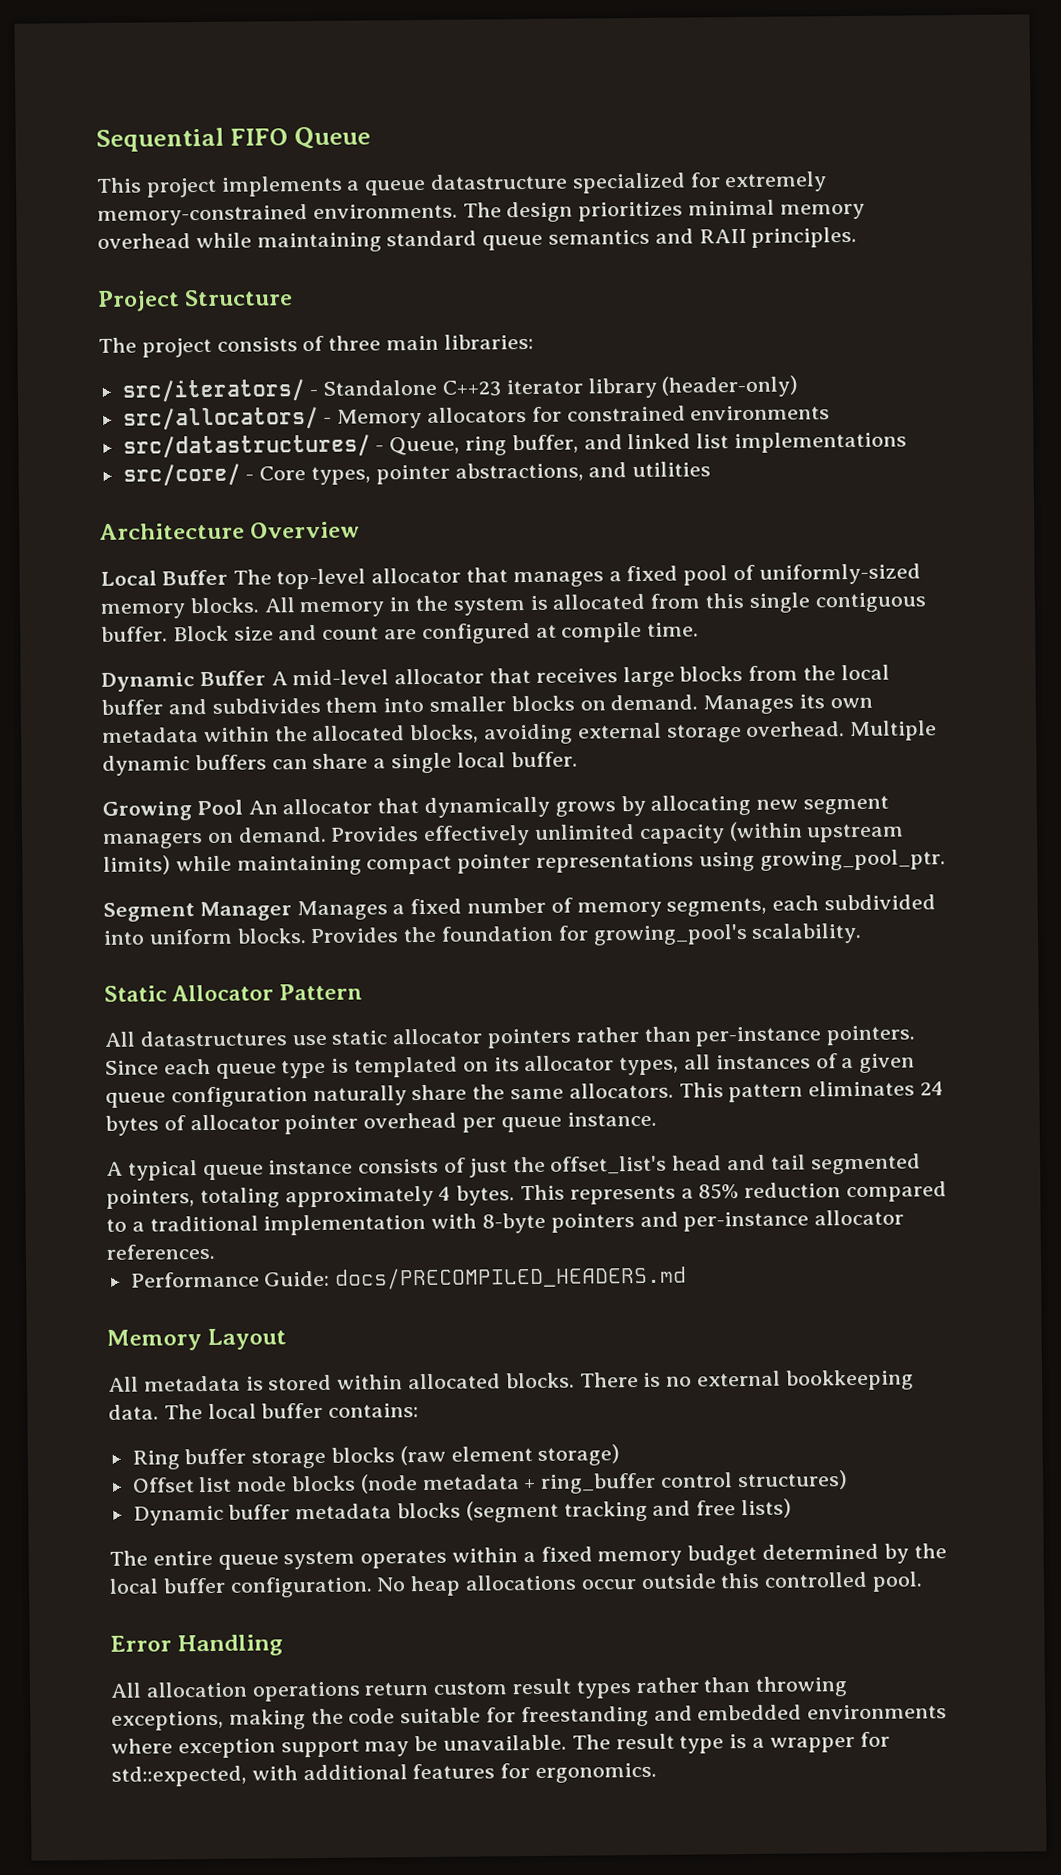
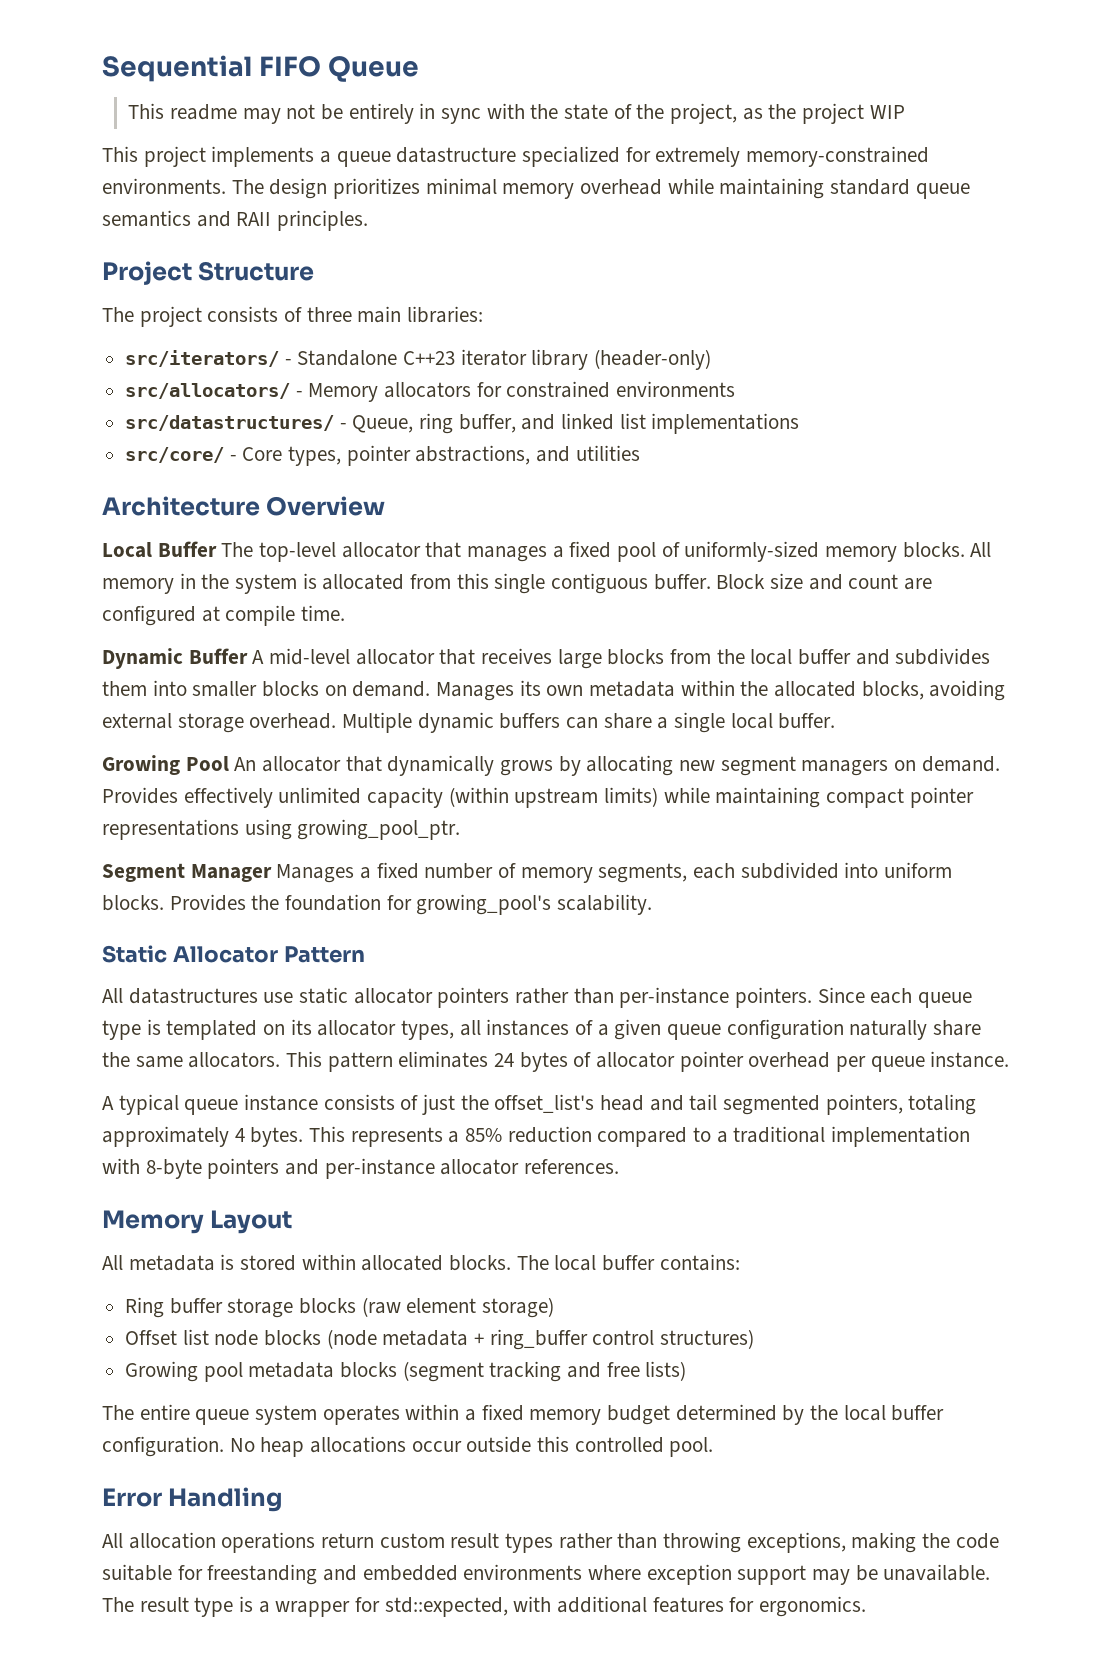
(371, 138) none -> [128,103,905,124] // This readme may not be entirely in sync with the state of the project, as the project WIP
[130,1265,688,1290] // Performance Guide: docs/PRECOMPILED_HEADERS.md -> (620, 1166) none
[579,1369,914,1391] [108,1404,159,1420] There is no external bookkeeping data. -> (512, 1263) none
[132,1504,291,1526] Dynamic buffer -> [125,1361,243,1382] Growing pool

